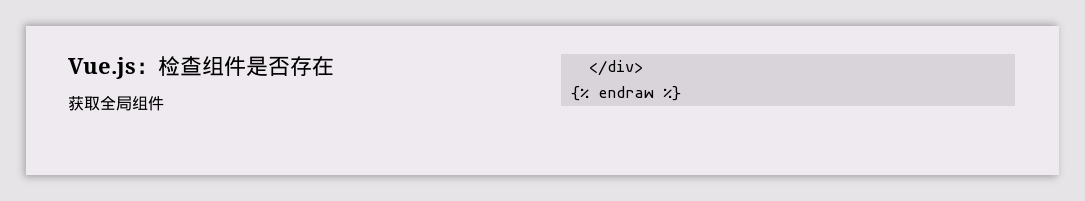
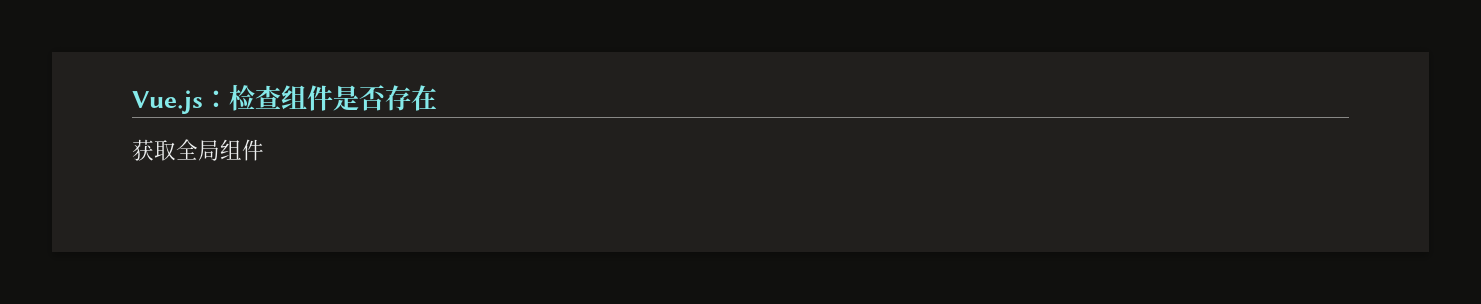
[588,60,643,76] [570,86,681,101] // </div> // {% endraw %} -> (264, 150) none

